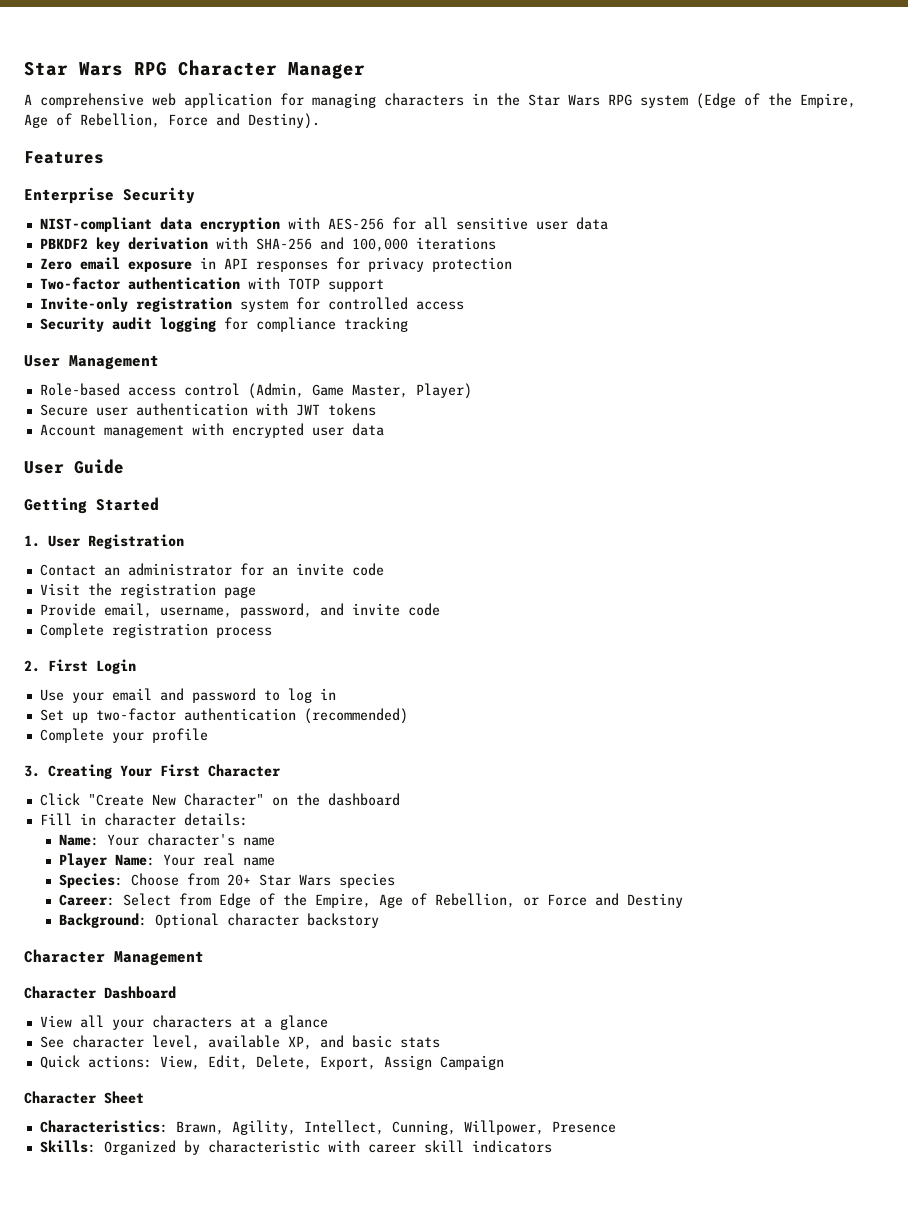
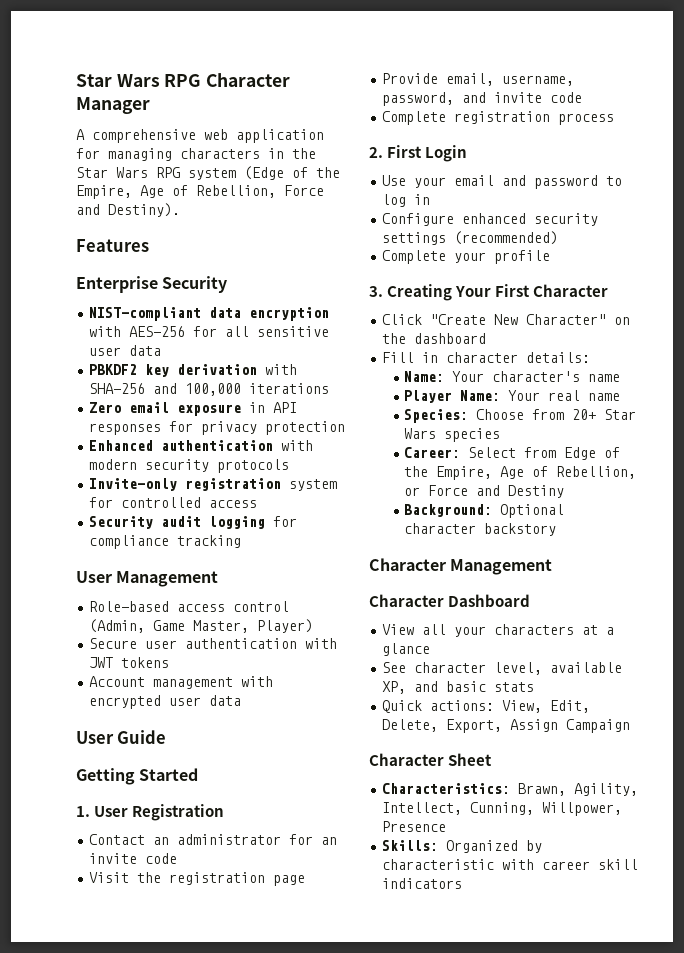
[39,277,384,292] Two-factor authentication with TOTP support -> [89,440,314,451] [89,459,290,473] Enhanced authentication with modern security protocols
[39,708,296,723] Set up two-factor authentication -> [382,213,599,226] [382,232,447,245] Configure enhanced security settings

